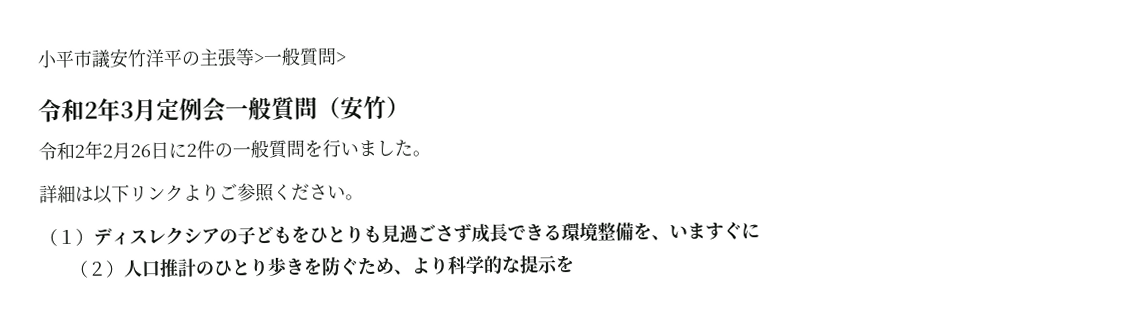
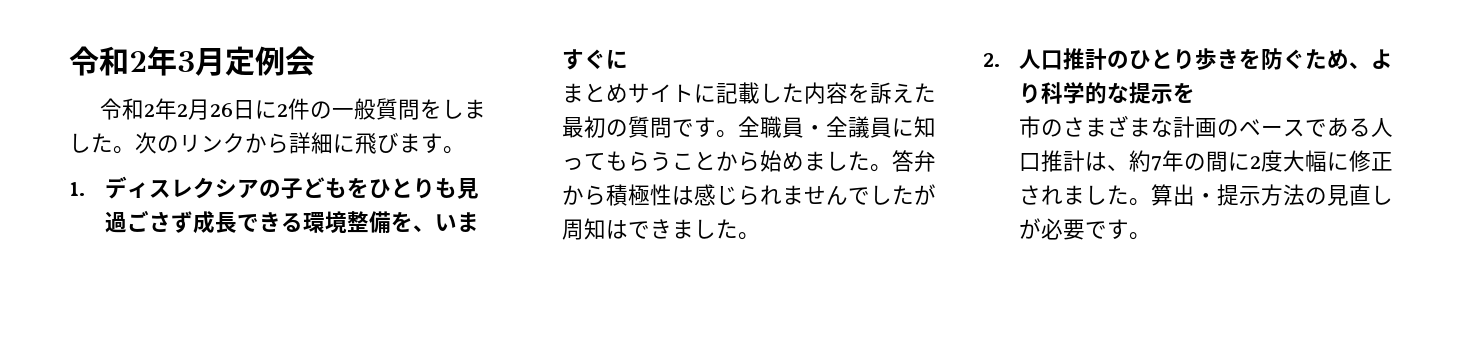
[37,47,346,69] 小平市議安竹洋平の主張等>一般質問> // -> (69, 61) none
[225,95,410,122] 一般質問（安竹） -> (315, 61) none
[322,139,431,158] [39,182,364,204] [39,228,94,247] 行いました。 // 詳細は以下リンクよりご参照ください。 // （１） -> [442,99,487,119] [69,132,465,154] [69,182,85,196] しました。次のリンクから詳細に飛びます。 // 1.
[68,260,125,278] （２） -> [561,82,936,104] [561,116,936,138] [561,150,936,172] [561,184,936,206] [561,218,760,240] [983,53,1000,67] まとめサイトに記載した内容を訴えた最初の質問です。全職員・全議員に知ってもらうことから始めました。答弁から積極性は感じられませんでしたが周知はできました。 // 2.
(575, 264) none -> [1018,115,1393,138] [1018,150,1393,172] [1018,184,1393,206] [1018,218,1151,240] // 市のさまざまな計画のベースである人口推計は、約7年の間に2度大幅に修正されました。算出・提示方法の見直しが必要です。

